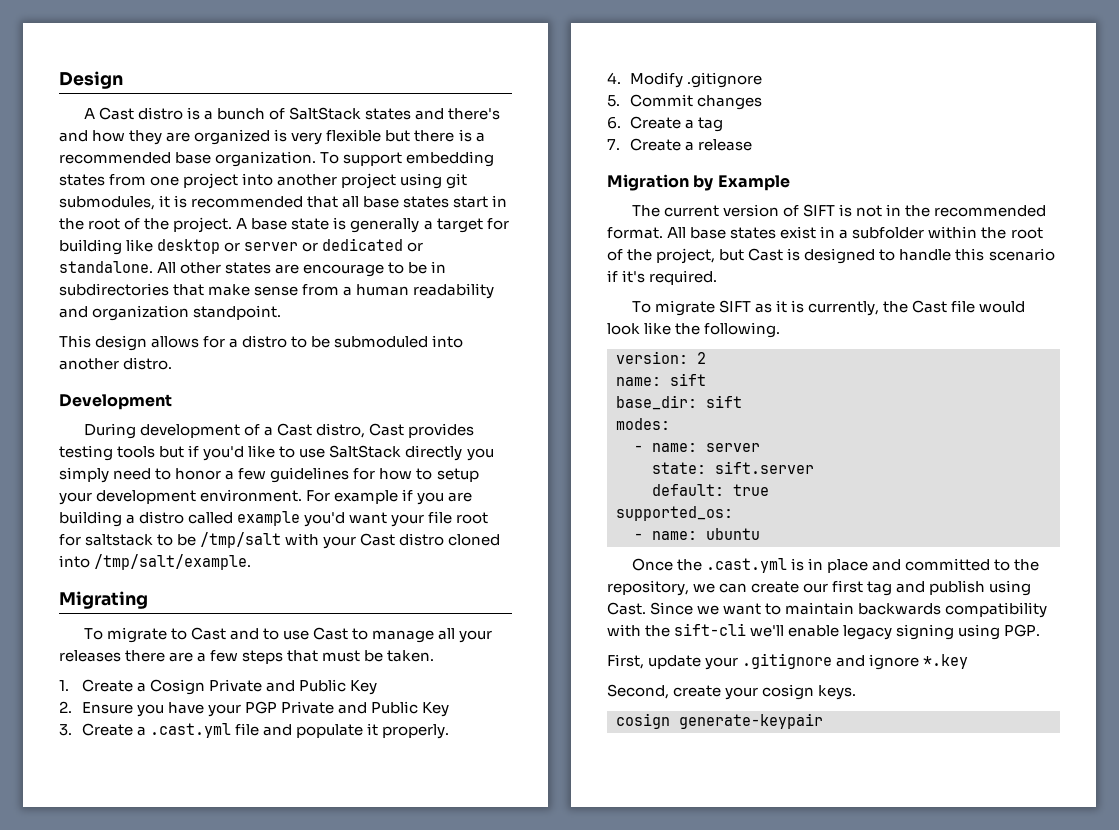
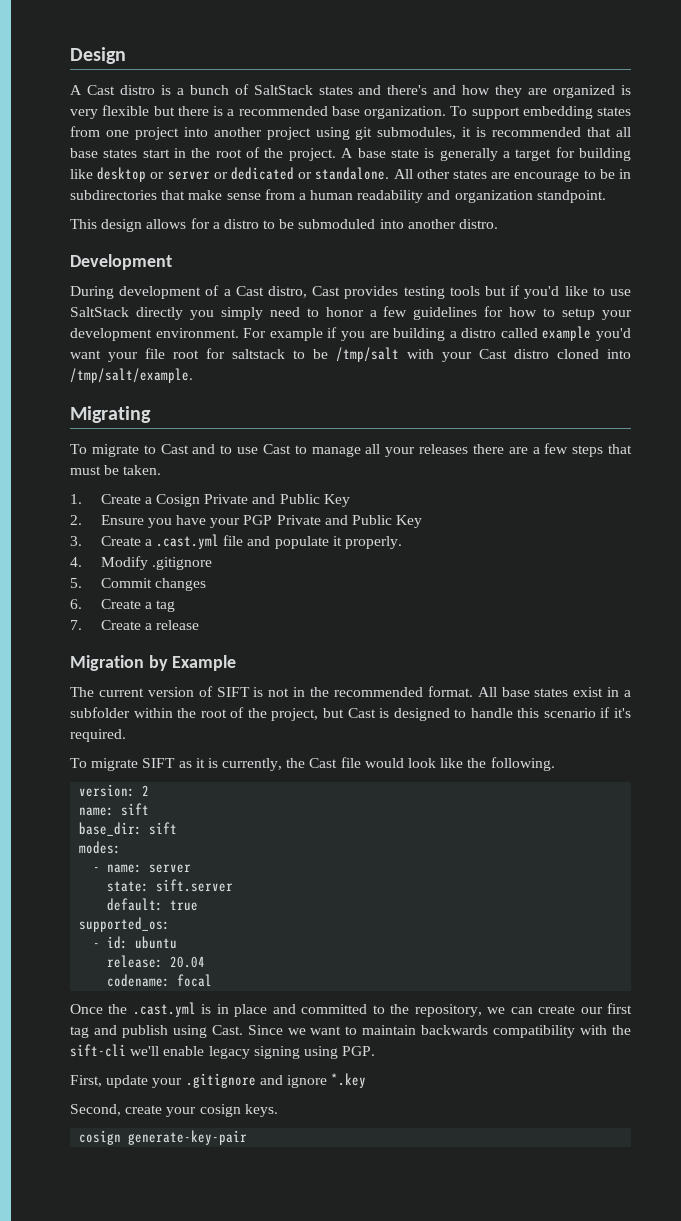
[652,531,697,540] name: -> [107,936,129,949] id:
(760, 534) none -> [107,955,206,968] [107,974,213,987] // release: 20.04 // codename: focal
[679,713,823,729] generate-keypair -> [128,1130,248,1145] generate-key-pair

